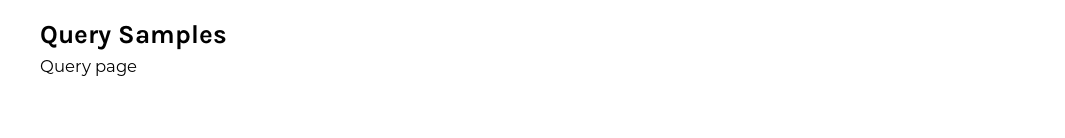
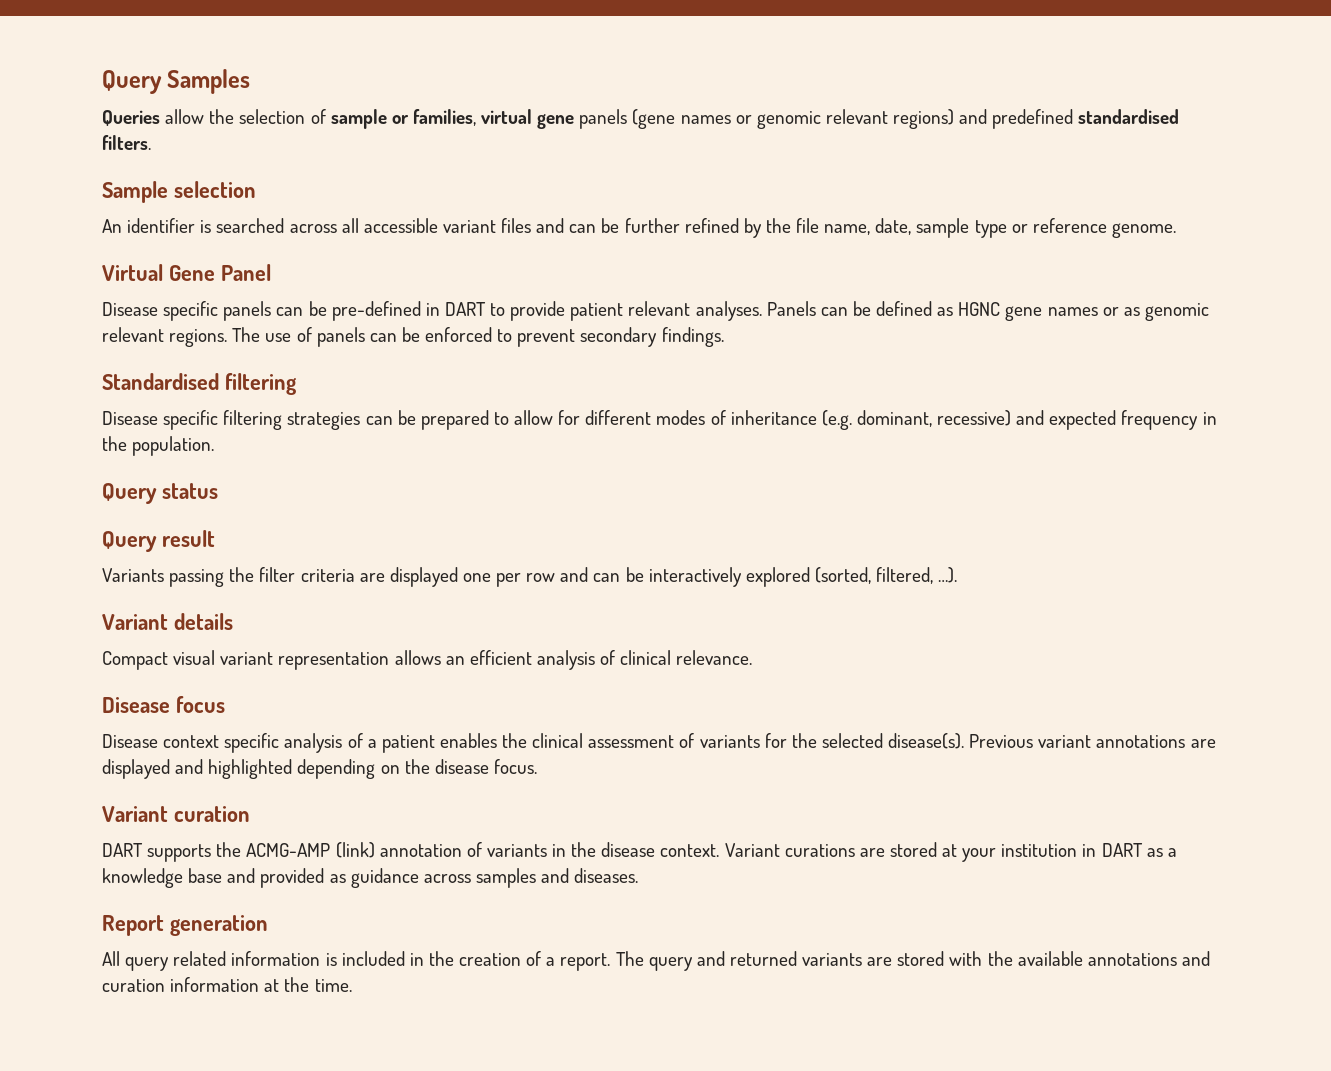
[40,60,138,76] Query page -> [102,109,1180,129] [102,135,151,150] [102,181,256,203] [102,218,1176,238] [102,264,271,281] [102,301,1209,321] [102,327,724,347] [102,373,297,395] [102,410,1217,430] [102,436,215,456] [102,483,218,504] [102,530,215,552] [102,567,958,587] [102,613,233,630] [102,650,753,670] [102,696,225,713] [102,733,1216,753] [102,759,537,779] [102,806,250,822] [102,842,1177,862] [102,868,639,888] [102,915,268,936] [102,951,1210,971] [102,977,352,992] Queries allow the selection of sample or families, virtual gene panels (gene names or genomic relevant regions) and predefined standardised filters. // Sample selection // An identifier is searched across all accessible variant files and can be further refined by the file name, date, sample type or reference genome. // Virtual Gene Panel // Disease specific panels can be pre-defined in DART to provide patient relevant analyses. Panels can be defined as HGNC gene names or as genomic relevant regions. The use of panels can be enforced to prevent secondary findings. // Standardised filtering // Disease specific filtering strategies can be prepared to allow for different modes of inheritance (e.g. dominant, recessive) and expected frequency in the population. // Query status // Query result // Variants passing the filter criteria are displayed one per row and can be interactively explored (sorted, filtered, …). // Variant details // Compact visual variant representation allows an efficient analysis of clinical relevance. // Disease focus // Disease context specific analysis of a patient enables the clinical assessment of variants for the selected disease(s). Previous variant annotations are displayed and highlighted depending on the disease focus. // Variant curation // DART supports the ACMG-AMP (link) annotation of variants in the disease context. Variant curations are stored at your institution in DART as a knowledge base and provided as guidance across samples and diseases. // Report generation // All query related information is included in the creation of a report. The query and returned variants are stored with the available annotations and curation information at the time.

